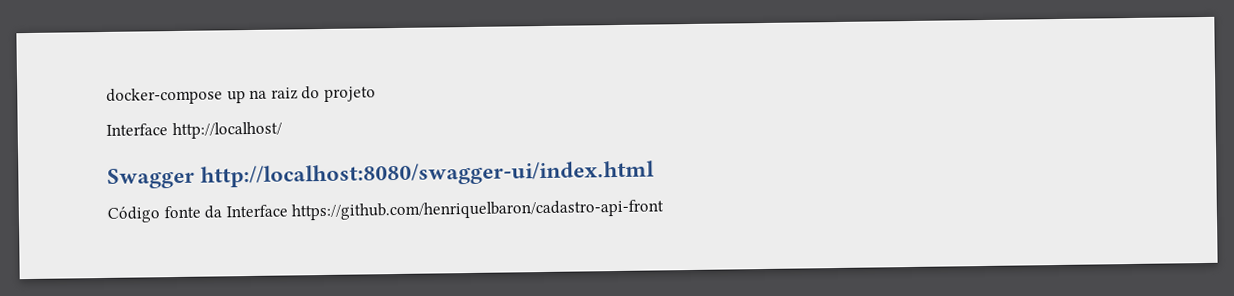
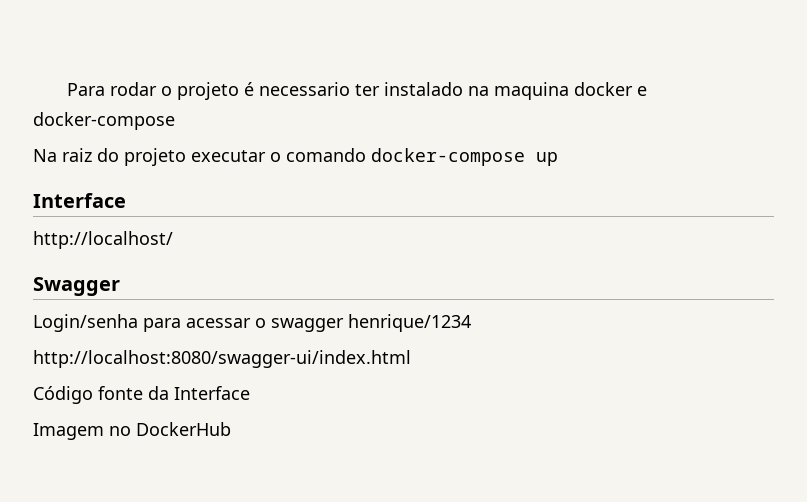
[106,87,268,105] docker-compose up na -> [67,82,648,100] [33,112,175,130] [33,149,57,162] Para rodar o projeto é necessario ter instalado na maquina docker e docker-compose // Na
[106,123,168,136] // Interface -> [191,148,558,166] [33,193,126,208] executar o comando docker-compose up // Interface //
(195, 178) none -> [33,314,471,332] // Login/senha para acessar o swagger henrique/1234 //
[291,199,665,221] https://github.com/henriquelbaron/cadastro-api-front -> [33,422,231,440] // Imagem no DockerHub

